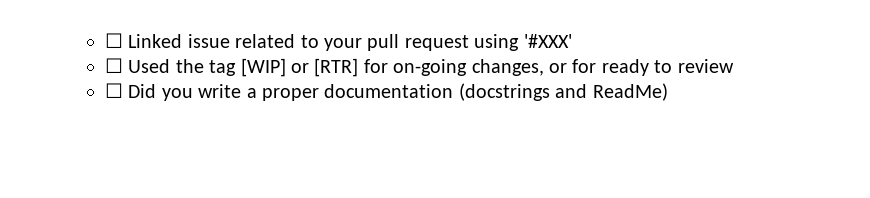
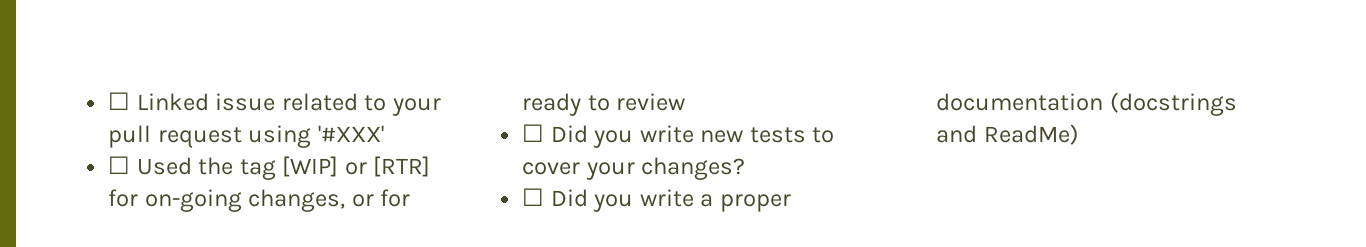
(734, 66) none -> [522,124,835,148] [522,157,746,180] // ☐ Did you write new tests to cover your changes?

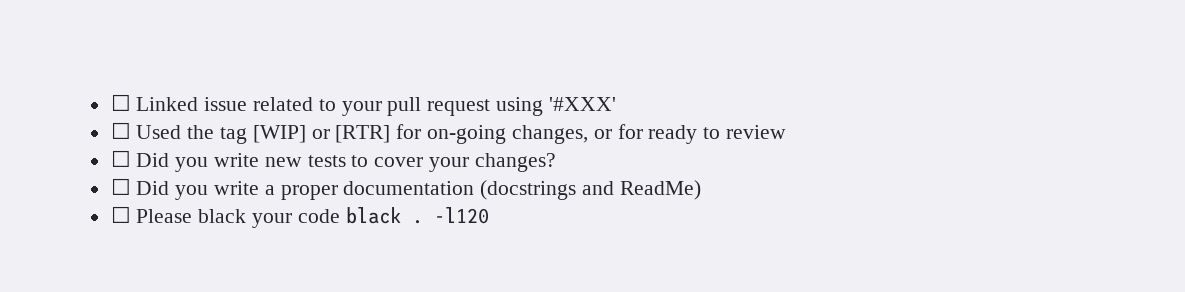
(1079, 134) none -> [110,206,489,228] // ☐ Please black your code black . -l120

